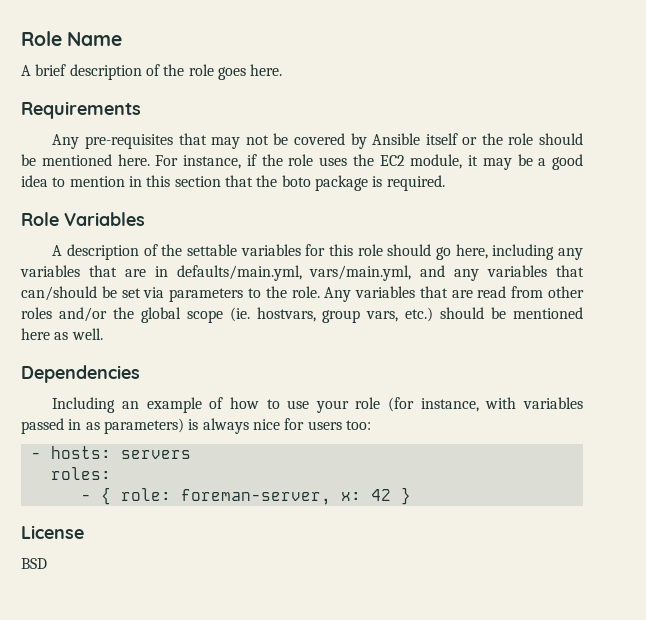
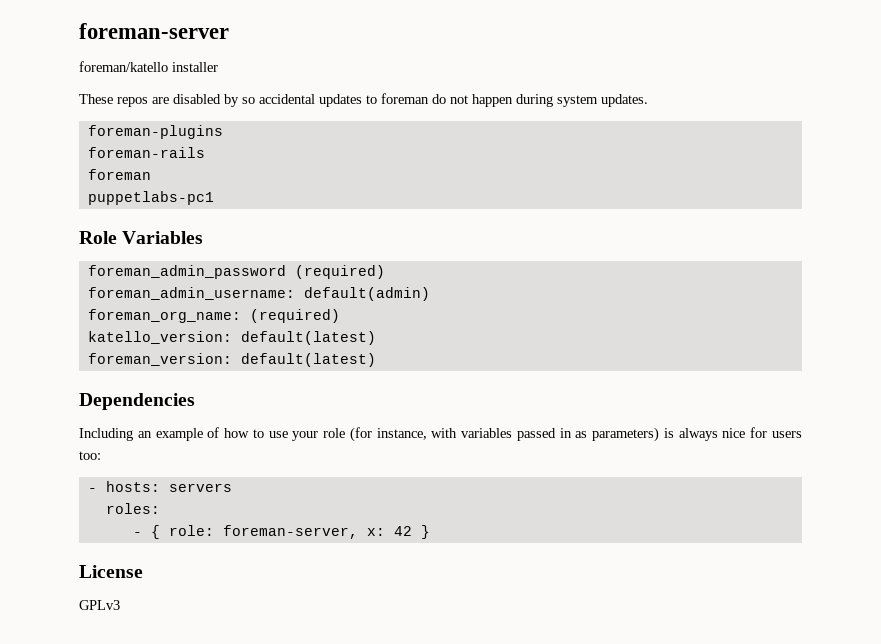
[21,31,123,46] [21,64,283,80] [21,101,141,119] [52,133,583,149] [21,154,583,170] [21,175,445,191] [21,212,145,226] [52,244,583,260] [20,265,585,281] [21,286,584,302] [21,307,583,323] [21,328,103,340] Role Name // A brief description of the role goes here. // Requirements // Any pre-requisites that may not be covered by Ansible itself or the role should be mentioned here. For instance, if the role uses the EC2 module, it may be a good idea to mention in this section that the boto package is required. // Role Variables // A description of the settable variables for this role should go here, including any variables that are in defaults/main.yml, vars/main.yml, and any variables that can/should be set via parameters to the role. Any variables that are read from other roles and/or the global scope (ie. hostvars, group vars, etc.) should be mentioned here as well. -> [79,23,229,39] [79,61,218,72] [79,93,648,107] [87,125,223,139] [87,147,205,158] [87,169,151,180] [87,191,214,205] [79,231,204,244] [87,265,385,279] [87,287,430,301] [87,309,340,323] [87,331,376,345] [87,353,376,367] foreman-server // foreman/katello installer // These repos are disabled by so accidental updates to foreman do not happen during system updates. // foreman-plugins // foreman-rails // foreman // puppetlabs-pc1 // Role Variables // foreman_admin_password (required) // foreman_admin_username: default(admin) // foreman_org_name: (required) // katello_version: default(latest) // foreman_version: default(latest)
[21,558,47,569] BSD -> [79,600,120,610] GPLv3

